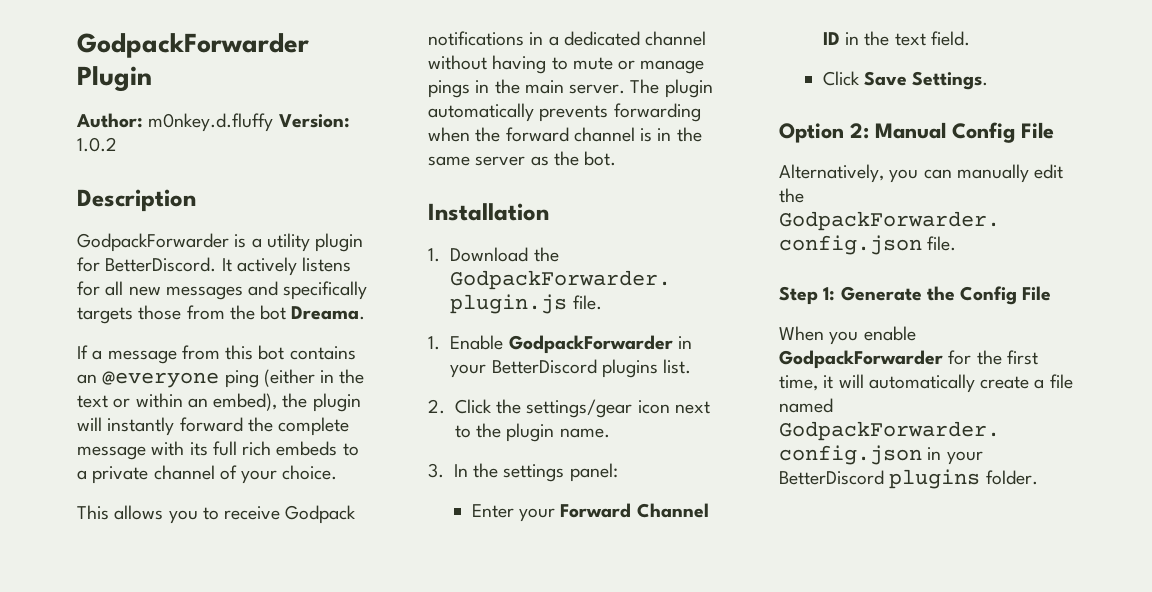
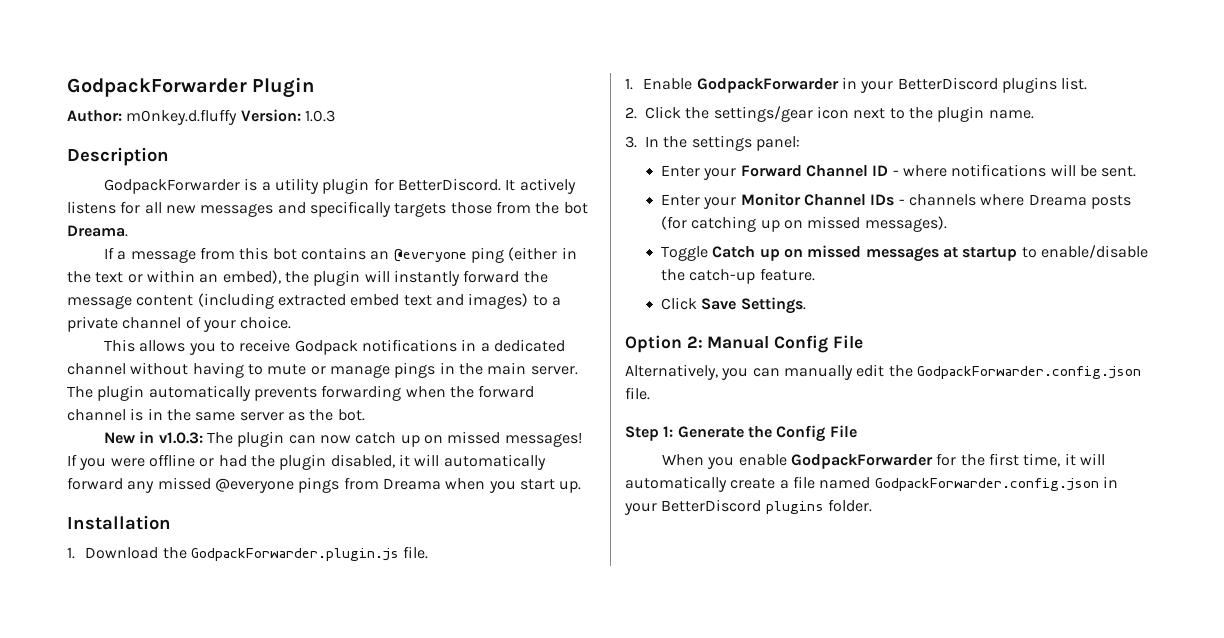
[77,137,117,152] 1.0.2 -> [304,110,335,122] 1.0.3
[278,417,350,436] [77,441,338,460] complete message with its full rich embeds -> [67,293,529,309] message content (including extracted embed text and images)
(617, 158) none -> [103,431,582,447] [67,454,546,470] [67,477,582,493] // New in v1.0.3: The plugin can now catch up on missed messages! If you were offline or had the plugin disabled, it will automatically forward any missed @everyone pings from Dreama when you start up.
[845,31,970,46] in the text field. -> [892,164,1137,177] [661,193,1131,209] [661,216,947,232] [661,245,1148,262] [661,268,815,284] - where notifications will be sent. // Enter your Monitor Channel IDs - channels where Dreama posts (for catching up on missed messages). // Toggle Catch up on missed messages at startup to enable/disable the catch-up feature.

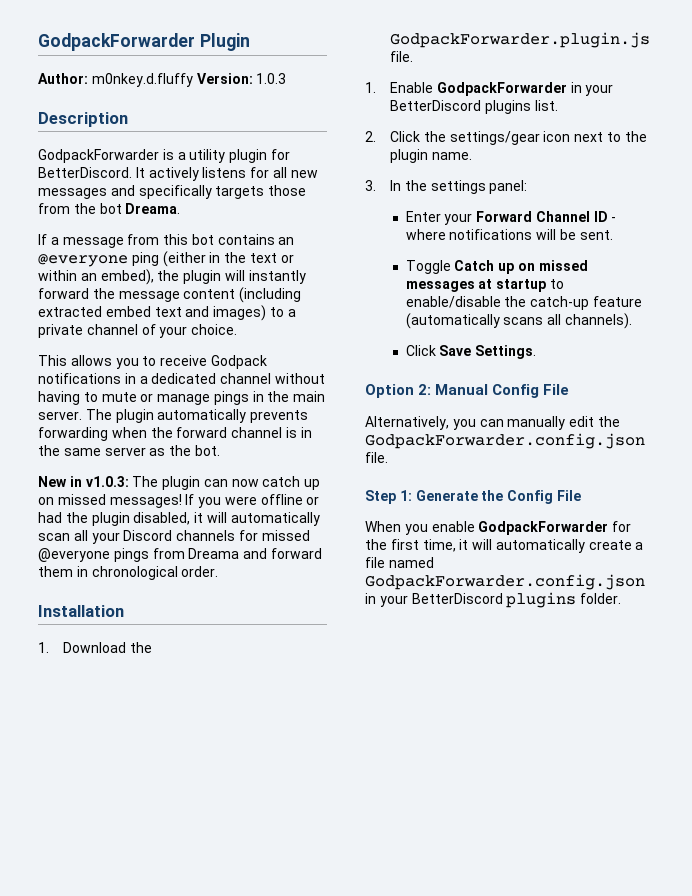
[67,477,155,493] forward any -> [38,530,258,544] scan all your Discord channels for
[445,478,582,493] when you start up. -> [243,548,322,559] [38,566,219,580] and forward them in chronological order.
[661,193,1131,209] [661,216,947,232] // Enter your Monitor Channel IDs - channels where Dreama posts (for catching up on missed messages). -> (613, 235) none
[759,268,815,281] feature. -> [592,296,642,307] [405,313,632,329] feature (automatically scans all channels).

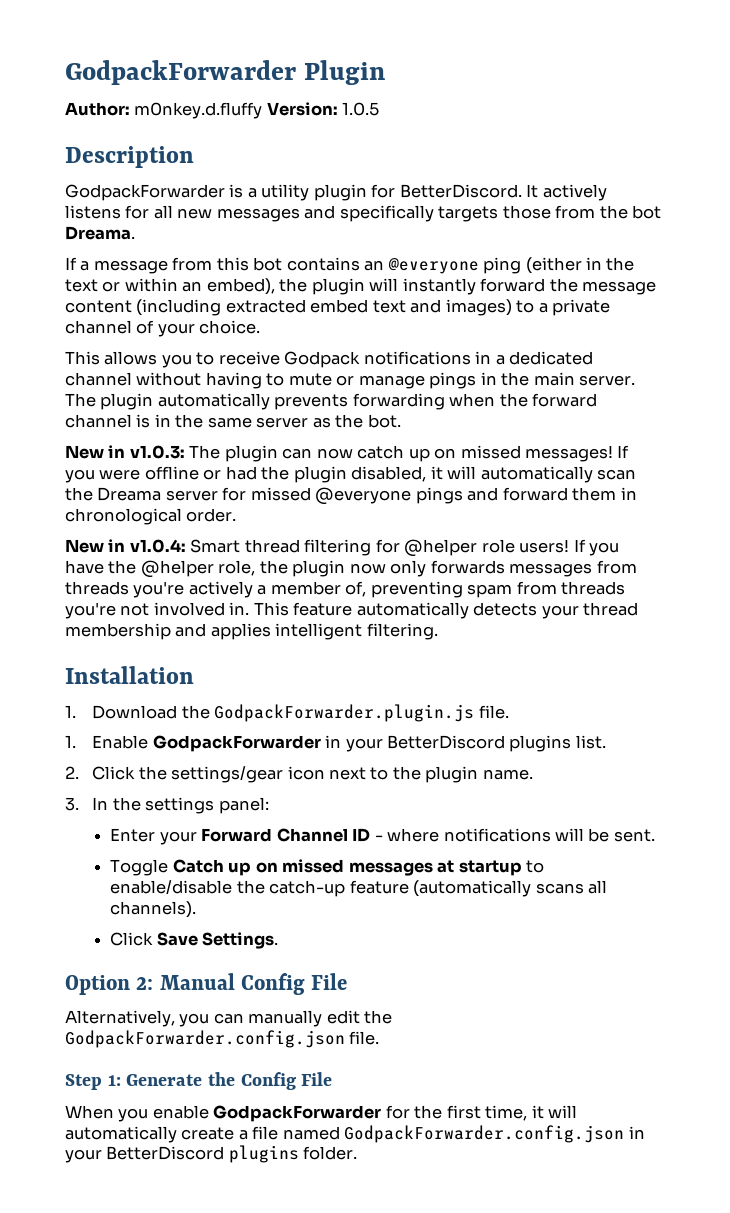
[256,73,287,84] 1.0.3 -> [342,102,380,116] 1.0.5
[73,530,236,544] all your Discord channels -> [65,487,218,501] the Dreama server
[152,548,240,559] from Dreama -> (463, 495) none
(219, 571) none -> [65,539,620,557] [65,560,637,578] [65,581,626,598] [65,602,639,619] [65,623,438,640] // New in v1.0.4: Smart thread filtering for @helper role users! If you have the @helper role, the plugin now only forwards messages from threads you're actively a member of, preventing spam from threads you're not involved in. This feature automatically detects your thread membership and applies intelligent filtering.

